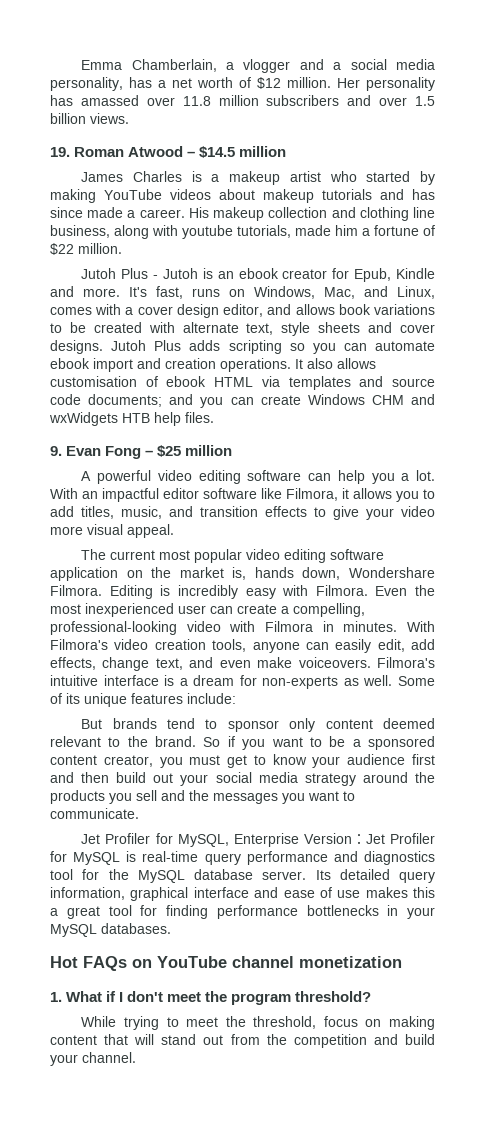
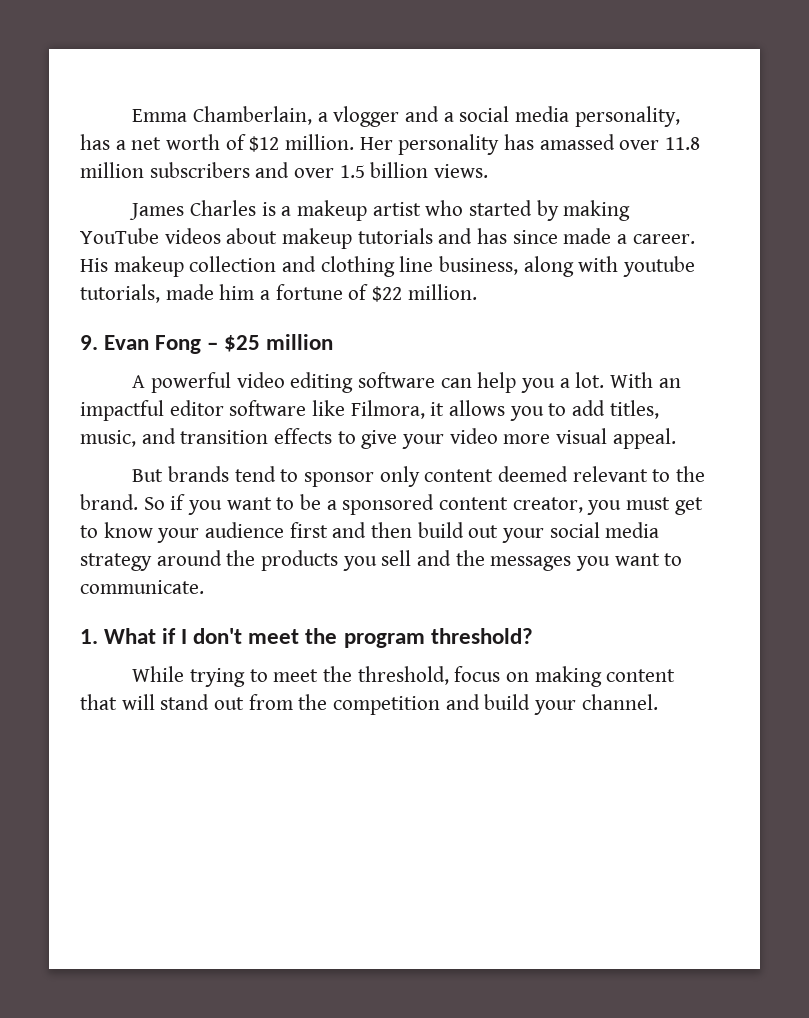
[50,146,287,158] // 19. Roman Atwood – $14.5 million -> (489, 171) none
[81,268,435,282] [50,286,435,299] [50,304,436,318] [50,322,436,336] [50,340,435,354] [50,358,376,372] [50,376,436,390] [50,394,435,408] [49,412,214,426] // Jutoh Plus - Jutoh is an ebook creator for Epub, Kindle and more. It's fast, runs on Windows, Mac, and Linux, comes with a cover design editor, and allows book variations to be created with alternate text, style sheets and cover designs. Jutoh Plus adds scripting so you can automate ebook import and creation operations. It also allows customisation of ebook HTML via templates and source code documents; and you can create Windows CHM and wxWidgets HTB help files. -> (477, 292) none
[81,549,385,563] [50,567,435,581] [50,585,435,599] [50,603,365,617] [50,621,436,635] [50,639,435,653] [50,657,435,671] [50,675,435,689] [50,693,236,707] // The current most popular video editing software application on the market is, hands down, Wondershare Filmora. Editing is incredibly easy with Filmora. Even the most inexperienced user can create a compelling, professional-looking video with Filmora in minutes. With Filmora's video creation tools, anyone can easily edit, add effects, change text, and even make voiceovers. Filmora's intuitive interface is a dream for non-experts as well. Some of its unique features include: -> (676, 438) none
[81,833,435,847] [50,851,435,865] [50,869,435,883] [50,887,435,901] [50,905,435,919] [50,923,171,937] [50,956,402,971] // Jet Profiler for MySQL, Enterprise Version：Jet Profiler for MySQL is real-time query performance and diagnostics tool for the MySQL database server. Its detailed query information, graphical interface and ease of use makes this a great tool for finding performance bottlenecks in your MySQL databases. // Hot FAQs on YouTube channel monetization -> (204, 587) none

